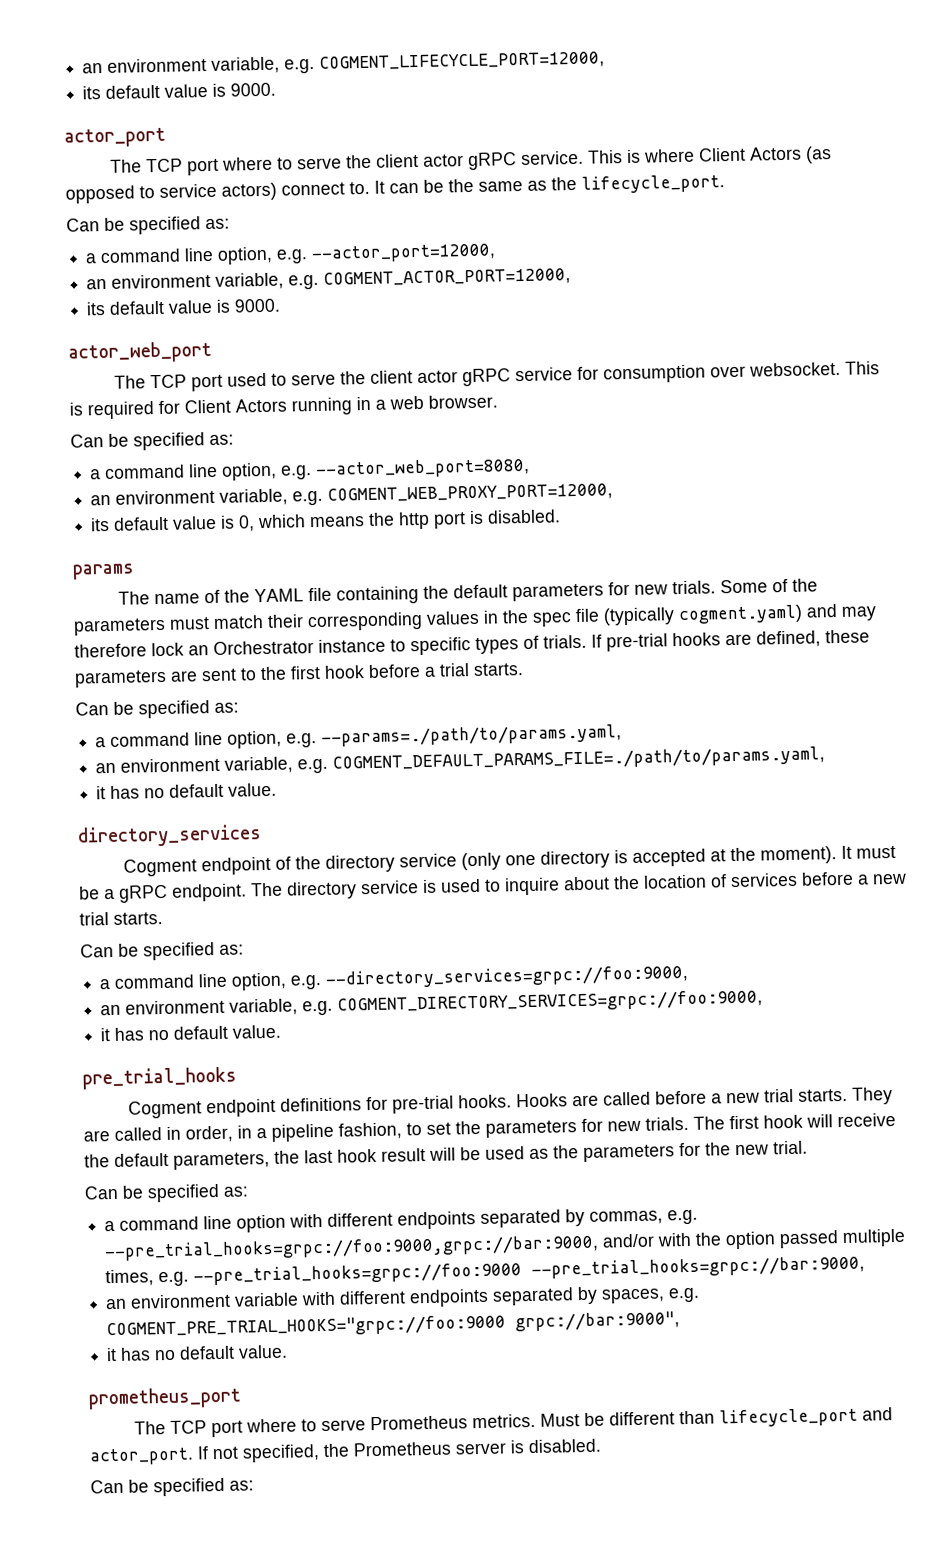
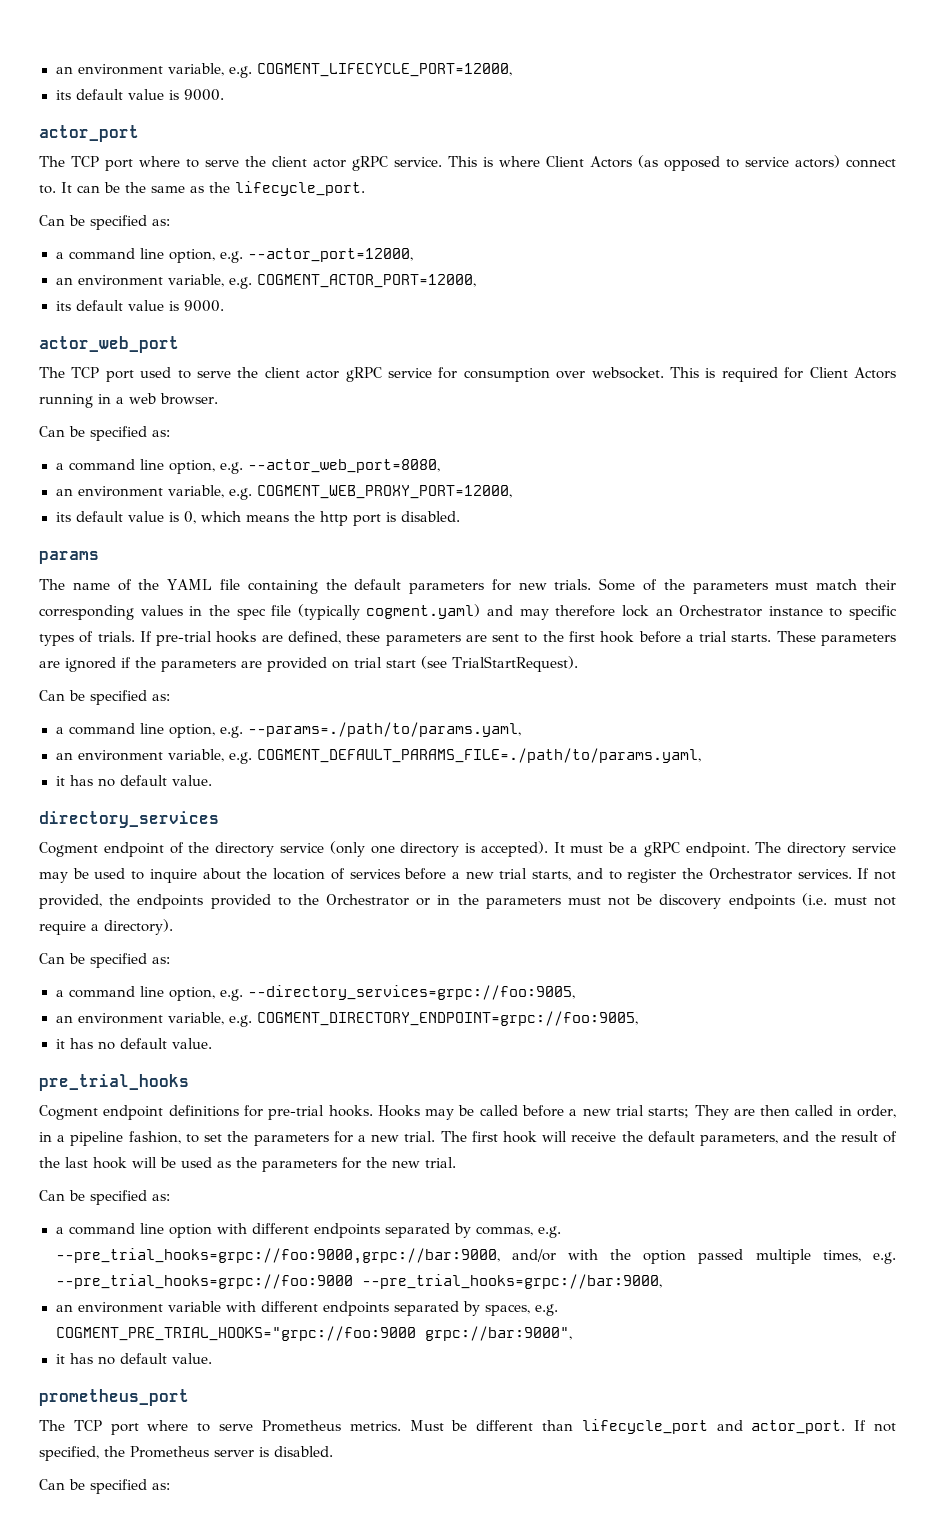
(524, 669) none -> [776,631,897,646] [39,656,578,672] These parameters are ignored if the parameters are provided on trial start (see TrialStartRequest).
[632,846,838,867] accepted at the moment). -> [480,841,548,857] accepted).
[422,879,437,894] is -> [39,868,89,883] may be
[113,912,163,925] [80,942,244,961] [99,964,689,991] [100,989,764,1016] starts. // Can be specified as: // a command line option, e.g. --directory_services=grpc://foo:9000, // an environment variable, e.g. COGMENT_DIRECTORY_SERVICES=grpc://foo:9000, -> [532,868,897,883] [39,893,896,909] [39,919,173,935] [39,953,170,968] [55,985,575,1001] [55,1011,638,1027] starts, and to register the Orchestrator services. If not provided, the endpoints provided to the Orchestrator or in the parameters must not be discovery endpoints (i.e. must not require a directory). // Can be specified as: // a command line option, e.g. --directory_services=grpc://foo:9005, // an environment variable, e.g. COGMENT_DIRECTORY_ENDPOINT=grpc://foo:9005,
[572,1094,600,1107] are -> [425,1105,475,1120] may be
[798,1088,849,1102] starts. -> [648,1108,690,1118] starts;
(110, 1136) none -> [760,1105,791,1116] then
[607,1116,689,1132] new trials. -> [357,1131,436,1142] a new trial.
(270, 1161) none -> [783,1131,898,1143] and the result of
[381,1148,426,1162] result -> (127, 1163) none

